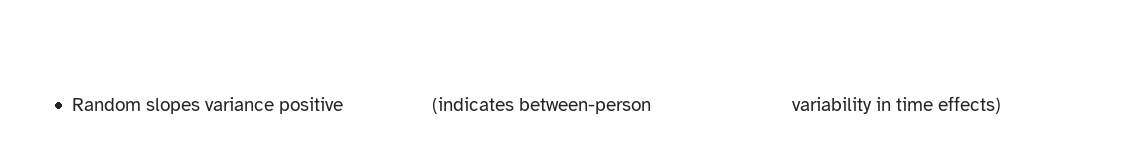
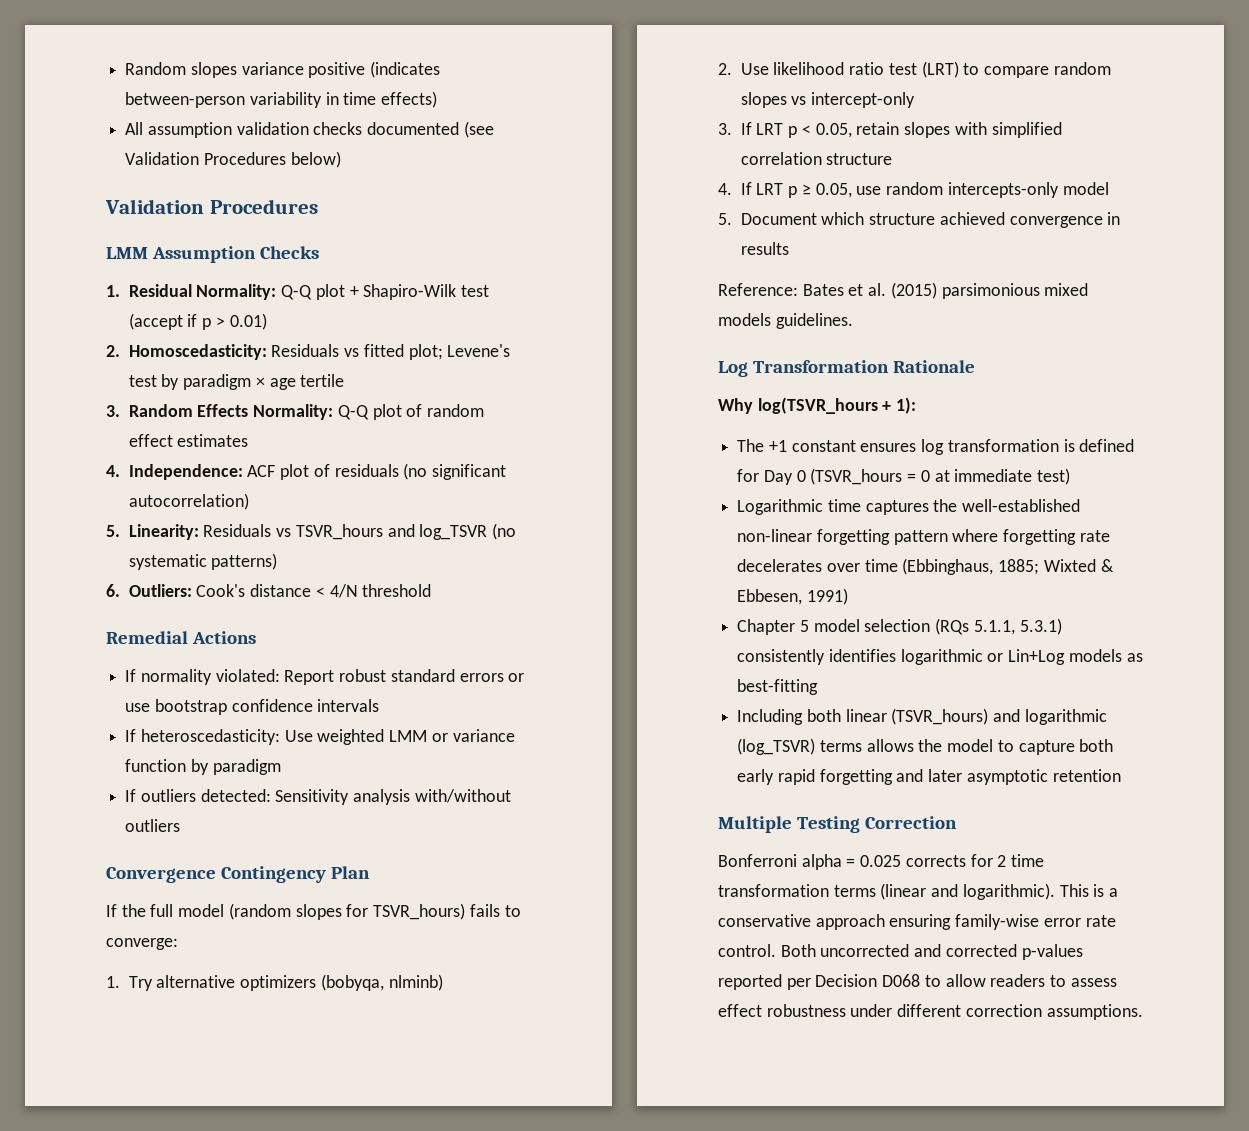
(1002, 105) none -> [125,121,494,138] [125,151,341,168] [105,199,318,214] [106,246,319,263] [106,284,490,300] [128,313,267,330] [106,344,511,360] [128,374,345,390] [106,404,485,420] [128,434,249,447] [106,463,507,480] [128,493,249,510] [106,523,517,540] [128,553,278,570] [106,584,432,598] [106,631,256,644] [125,669,525,685] [125,699,380,715] [125,729,515,745] [125,759,281,775] [125,789,511,805] [125,819,181,832] [106,866,370,883] [106,903,521,920] [106,938,178,950] [106,974,443,991] [718,61,1111,78] [740,92,916,108] [718,122,1062,138] [740,152,893,165] [718,182,1109,198] [718,212,1121,228] [740,242,789,255] [718,282,1089,299] [718,313,853,329] [718,360,975,377] [718,397,917,414] [737,439,1135,455] [737,468,1071,485] [737,499,1081,515] [737,529,1110,545] [737,558,1114,575] [737,588,848,605] [737,618,1062,635] [737,649,1143,665] [737,679,819,695] [737,708,1107,725] [737,738,1114,755] [737,769,1121,785] [718,816,957,833] [718,854,1045,870] [718,883,1119,900] [718,914,1116,930] [718,944,1083,960] [718,974,1117,990] [718,1004,1143,1020] // All assumption validation checks documented (see Validation Procedures below) // Validation Procedures // LMM Assumption Checks // 1. Residual Normality: Q-Q plot + Shapiro-Wilk test (accept if p > 0.01) // 2. Homoscedasticity: Residuals vs fitted plot; Levene's test by paradigm × age tertile // 3. Random Effects Normality: Q-Q plot of random effect estimates // 4. Independence: ACF plot of residuals (no significant autocorrelation) // 5. Linearity: Residuals vs TSVR_hours and log_TSVR (no systematic patterns) // 6. Outliers: Cook's distance < 4/N threshold // Remedial Actions // If normality violated: Report robust standard errors or use bootstrap confidence intervals // If heteroscedasticity: Use weighted LMM or variance function by paradigm // If outliers detected: Sensitivity analysis with/without outliers // Convergence Contingency Plan // If the full model (random slopes for TSVR_hours) fails to converge: // 1. Try alternative optimizers (bobyqa, nlminb) // 2. Use likelihood ratio test (LRT) to compare random slopes vs intercept-only // 3. If LRT p < 0.05, retain slopes with simplified correlation structure // 4. If LRT p ≥ 0.05, use random intercepts-only model // 5. Document which structure achieved convergence in results // Reference: Bates et al. (2015) parsimonious mixed models guidelines. // Log Transformation Rationale // Why log(TSVR_hours + 1): // The +1 constant ensures log transformation is defined for Day 0 (TSVR_hours = 0 at immediate test) // Logarithmic time captures the well-established non-linear forgetting pattern where forgetting rate decelerates over time (Ebbinghaus, 1885; Wixted & Ebbesen, 1991) // Chapter 5 model selection (RQs 5.1.1, 5.3.1) consistently identifies logarithmic or Lin+Log models as best-fitting // Including both linear (TSVR_hours) and logarithmic (log_TSVR) terms allows the model to capture both early rapid forgetting and later asymptotic retention // Multiple Testing Correction // Bonferroni alpha = 0.025 corrects for 2 time transformation terms (linear and logarithmic). This is a conservative approach ensuring family-wise error rate control. Both uncorrected and corrected p-values reported per Decision D068 to allow readers to assess effect robustness under different correction assumptions.

